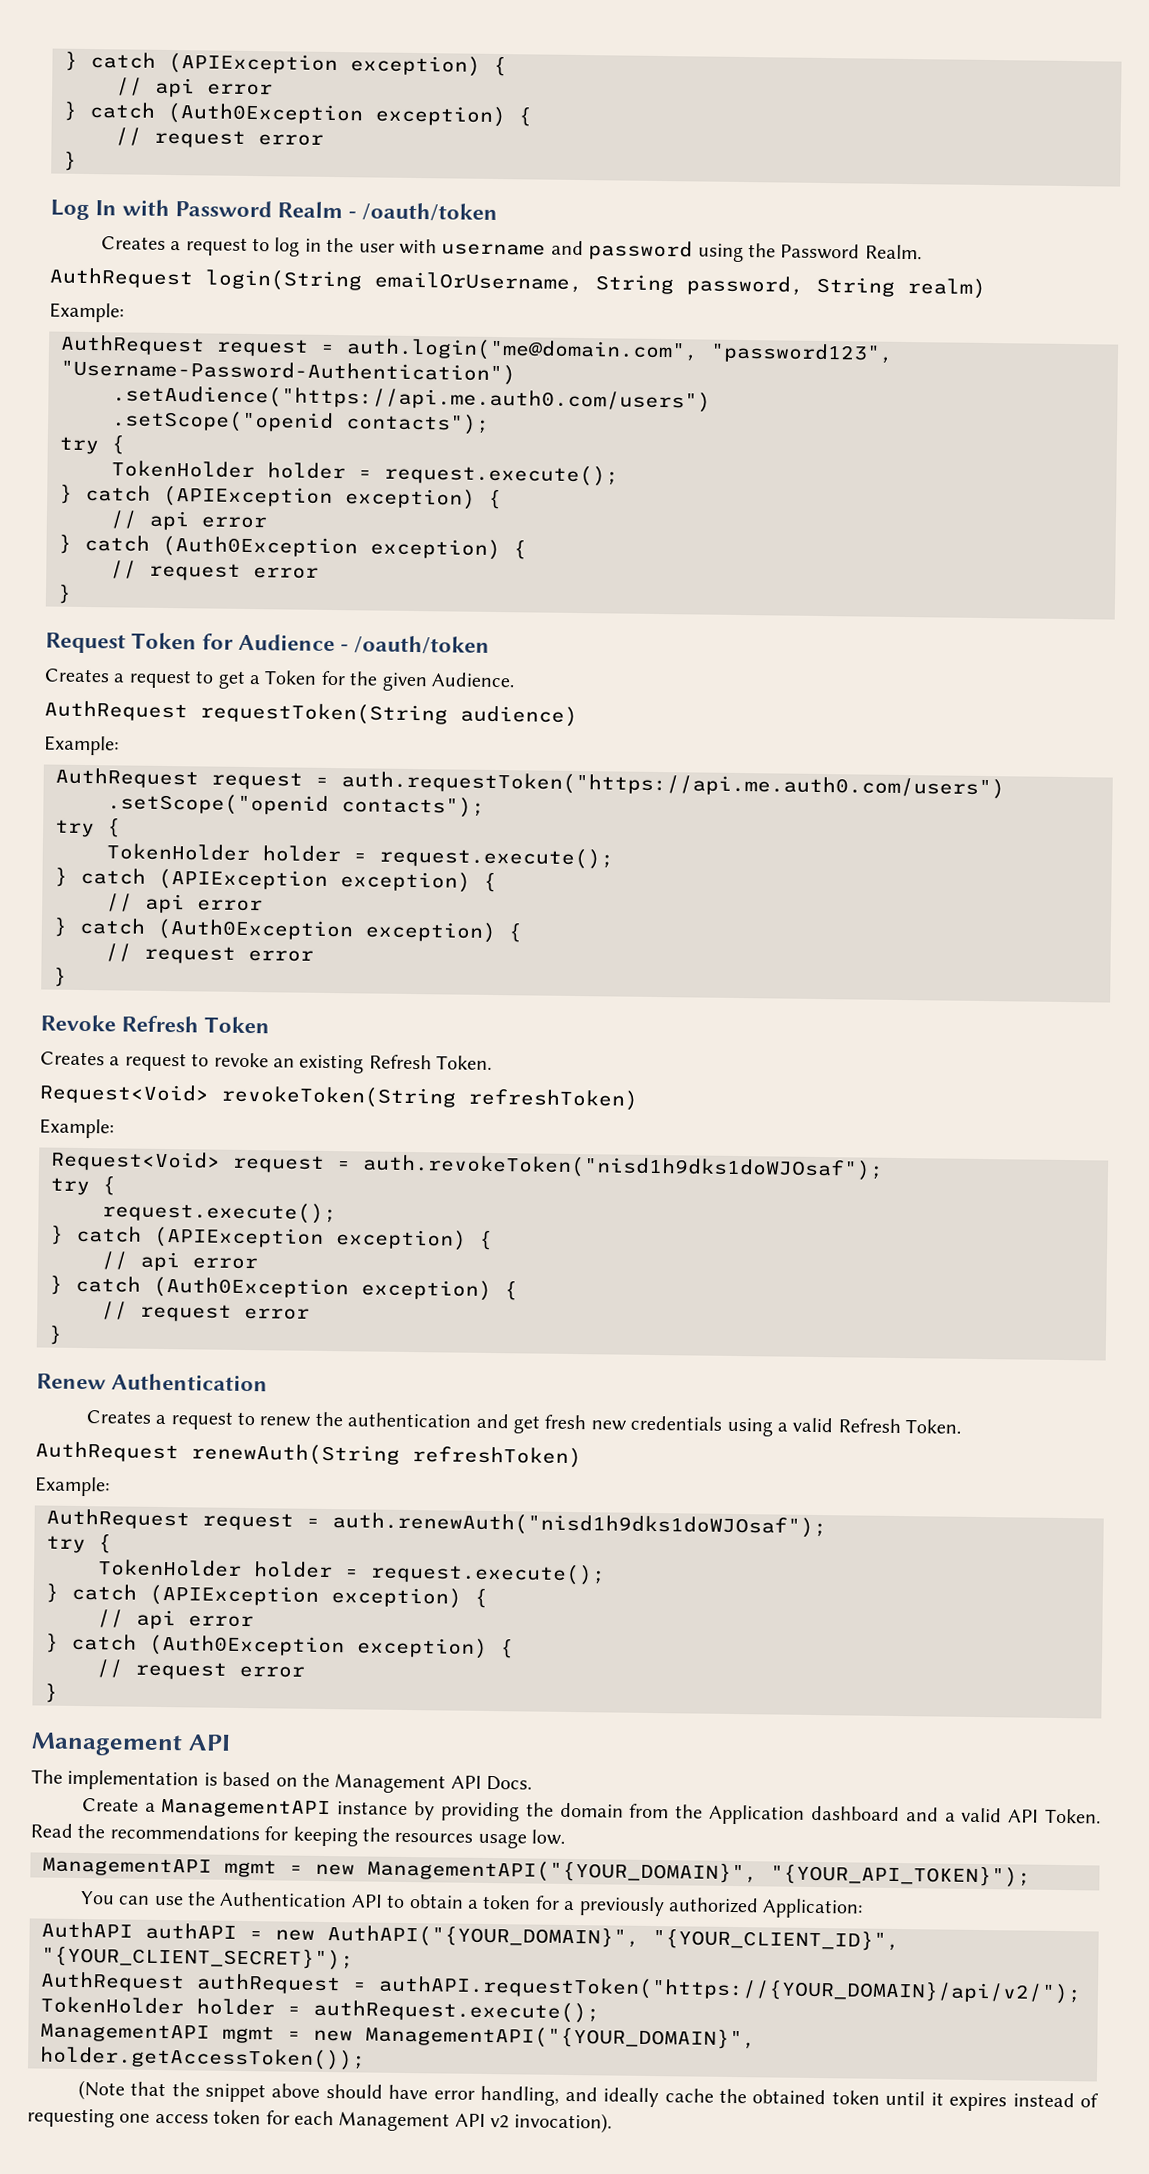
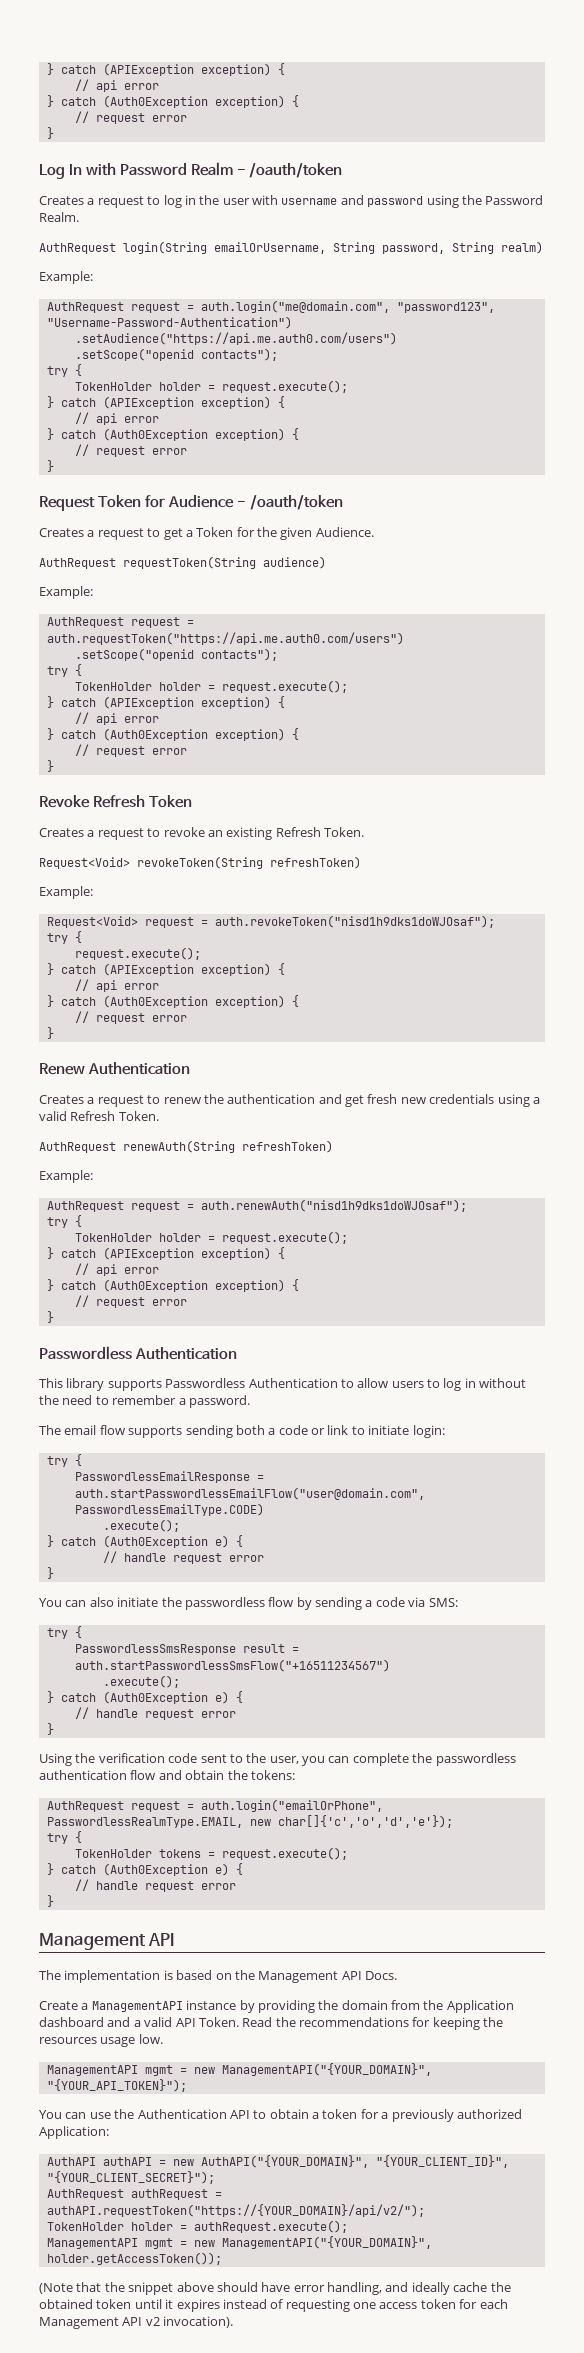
(58, 1693) none -> [39,1346,237,1360] [39,1378,527,1391] [39,1395,250,1408] [39,1425,445,1438] [46,1454,82,1467] [74,1471,264,1483] [74,1487,425,1500] [74,1503,264,1516] [102,1519,180,1532] [46,1535,243,1548] [102,1551,264,1564] [46,1567,54,1579] [39,1597,458,1610] [46,1626,82,1639] [74,1644,299,1655] [74,1659,390,1672] [102,1675,180,1688] [46,1691,243,1704] [74,1707,236,1720] [46,1723,54,1735] [39,1753,516,1766] [39,1770,295,1780] [46,1799,383,1812] [46,1815,453,1828] [46,1831,82,1844] [74,1847,348,1860] [46,1863,243,1876] [74,1879,236,1892] [46,1895,54,1907] // Passwordless Authentication // This library supports Passwordless Authentication to allow users to log in without the need to remember a password. // The email flow supports sending both a code or link to initiate login: // try { // PasswordlessEmailResponse = auth.startPasswordlessEmailFlow("user@domain.com", PasswordlessEmailType.CODE) // .execute(); // } catch (Auth0Exception e) { // // handle request error // } // You can also initiate the passwordless flow by sending a code via SMS: // try { // PasswordlessSmsResponse result = auth.startPasswordlessSmsFlow("+16511234567") // .execute(); // } catch (Auth0Exception e) { // // handle request error // } // Using the verification code sent to the user, you can complete the passwordless authentication flow and obtain the tokens: // AuthRequest request = auth.login("emailOrPhone", PasswordlessRealmType.EMAIL, new char[]{'c','o','d','e'}); // try { // TokenHolder tokens = request.execute(); // } catch (Auth0Exception e) { // // handle request error // }

